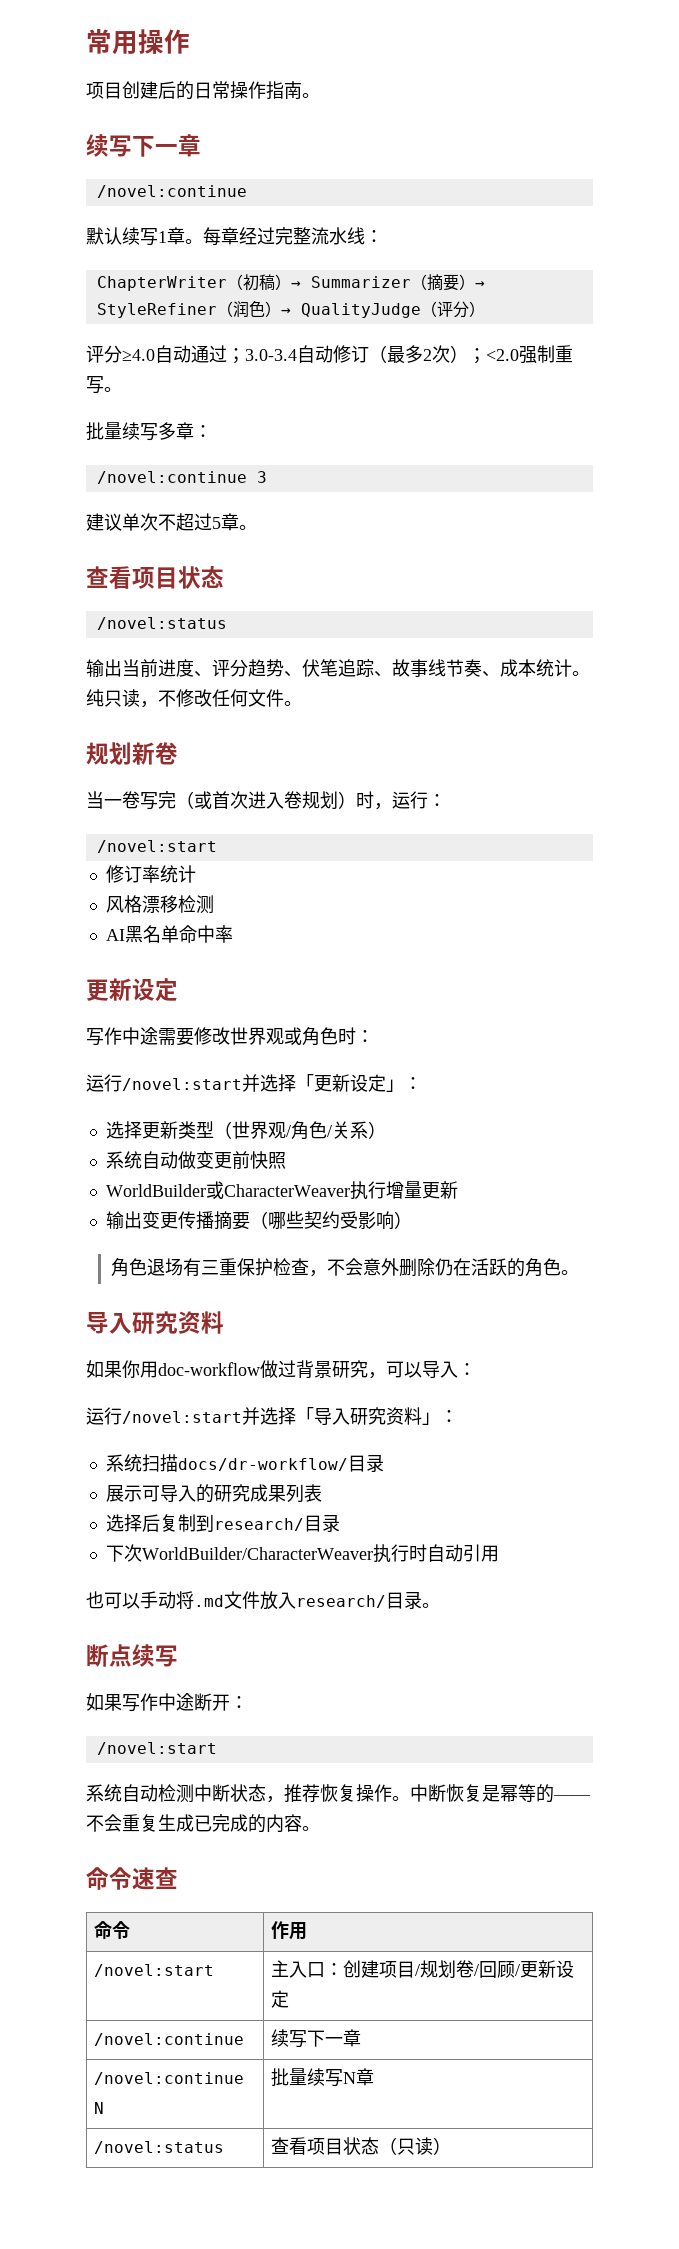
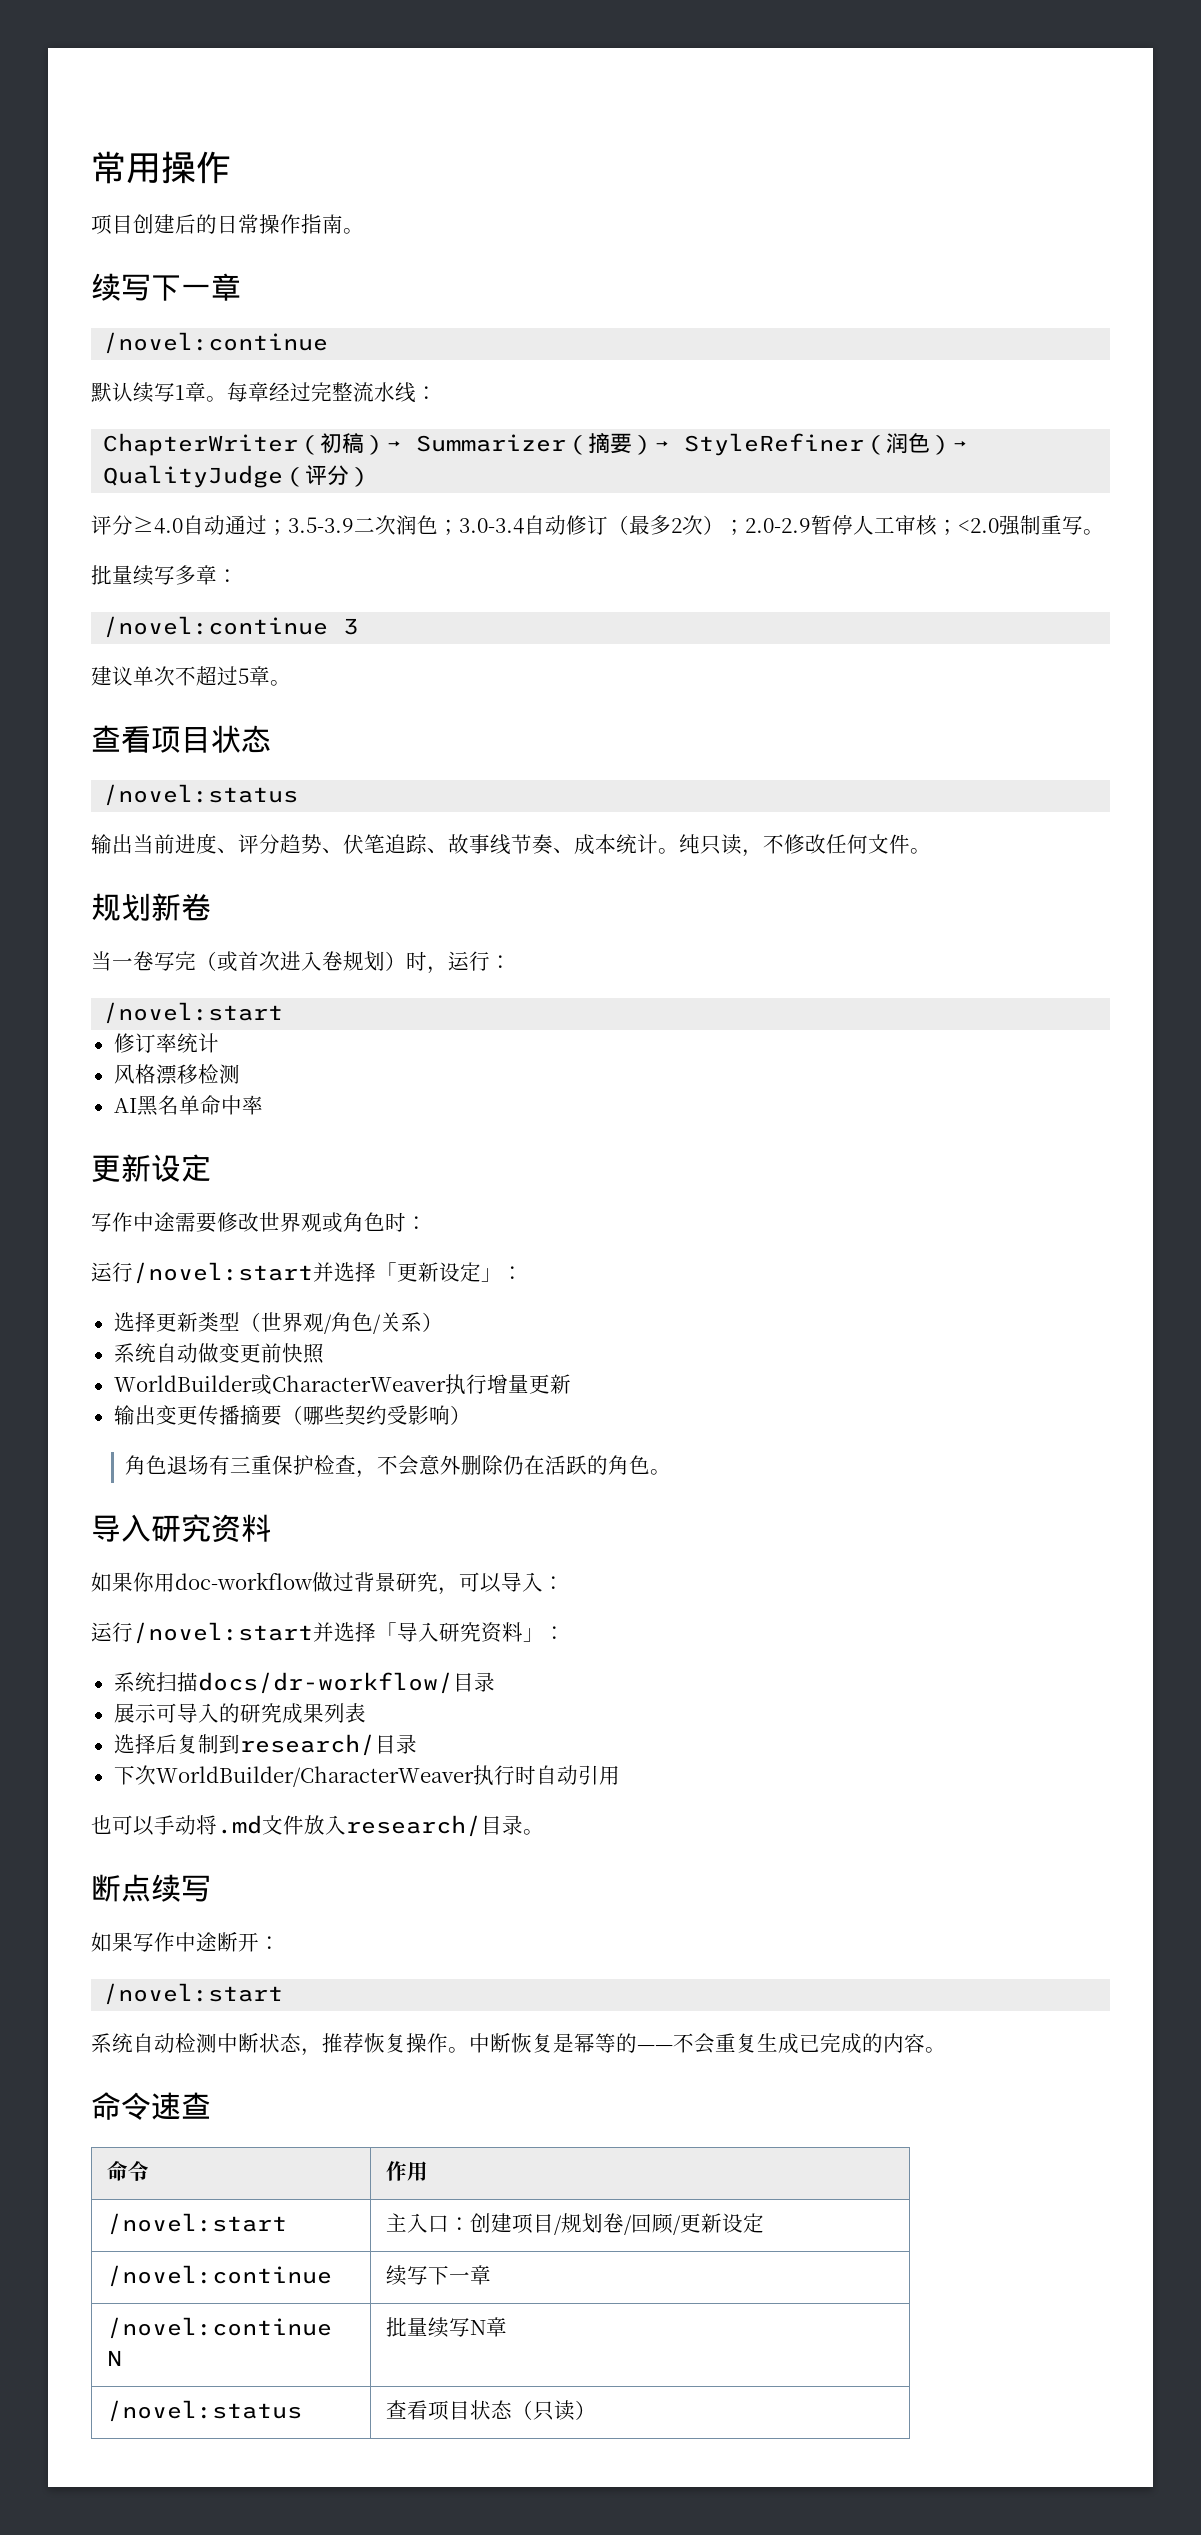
(245, 356) none -> [288,515,459,535] 3.5-3.9二次润色；
(486, 356) none -> [745,515,958,536] 2.0-2.9暂停人工审核；

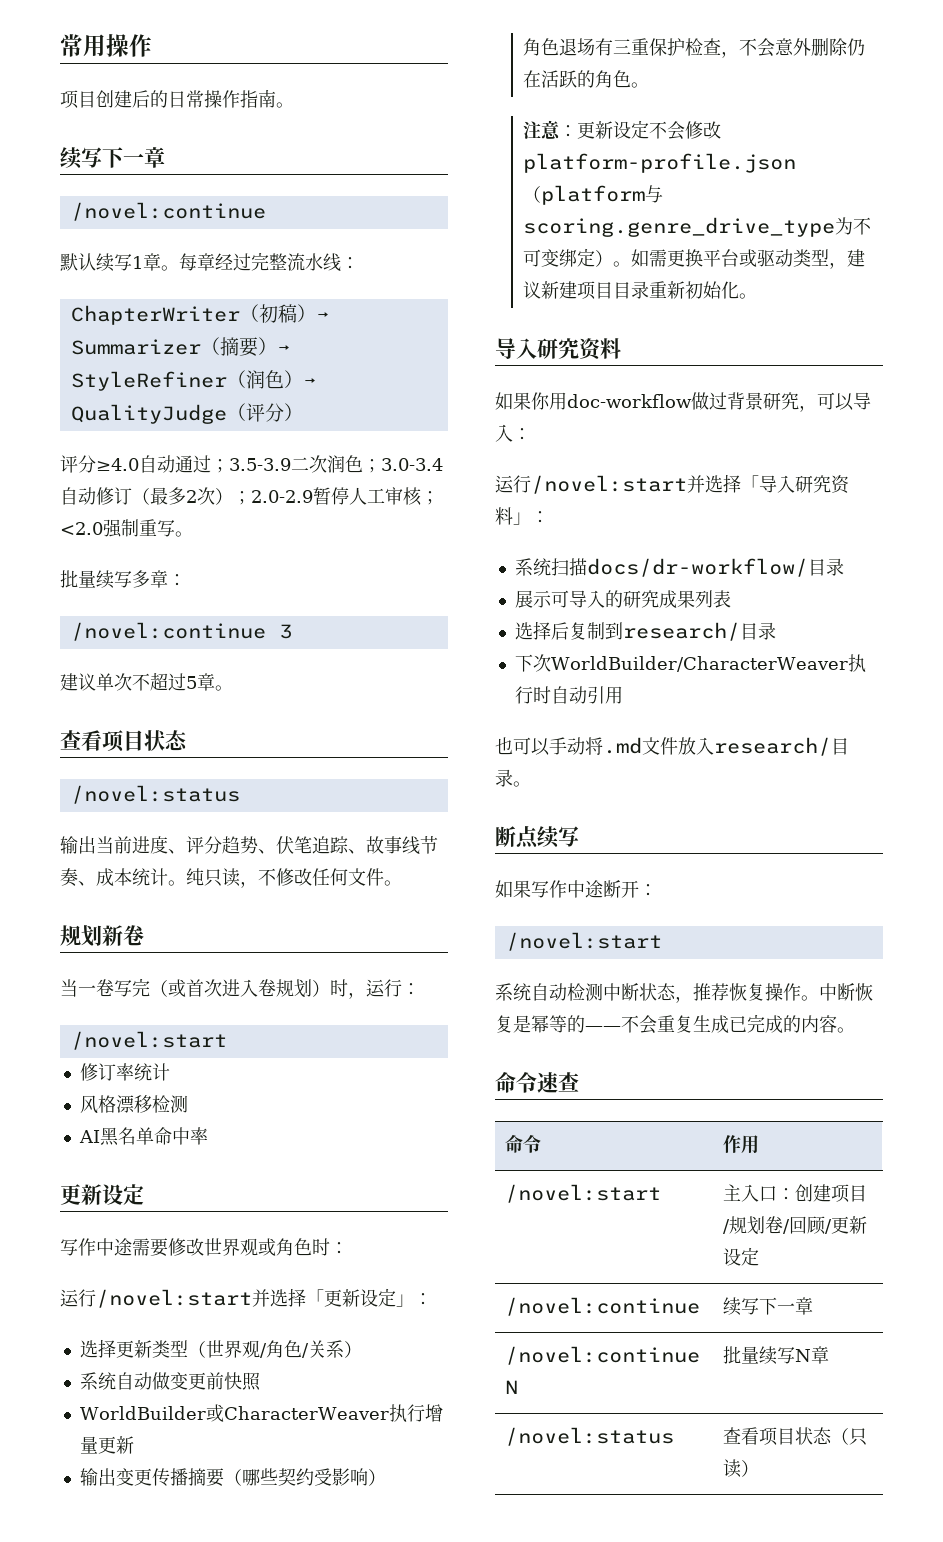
(672, 1472) none -> [523,120,722,140] [523,153,797,173] [523,185,664,205] [523,217,872,237] [523,248,866,269] [523,281,758,300] // 注意：更新设定不会修改platform-profile.json（platform与scoring.genre_drive_type为不可变绑定）。如需更换平台或驱动类型，建议新建项目目录重新初始化。

